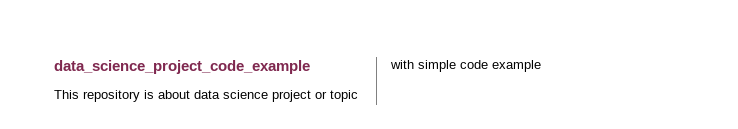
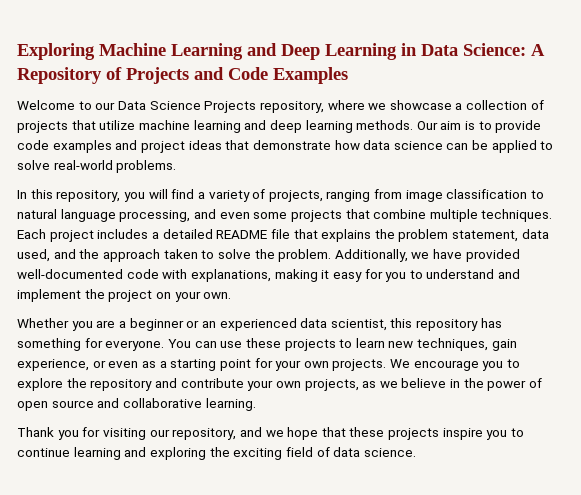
[54,60,310,74] [54,90,358,102] [390,60,541,72] data_science_project_code_example // This repository is about data science project or topic with simple code example -> [17,43,545,60] [17,67,348,84] [17,100,544,113] [17,120,542,133] [17,140,554,153] [17,160,177,173] [17,189,545,202] [17,209,553,222] [17,229,549,242] [17,249,520,262] [17,269,521,282] [17,289,232,302] [17,318,502,331] [17,338,517,351] [17,358,521,371] [17,378,543,391] [17,398,256,411] [17,427,525,440] [17,447,416,460] Exploring Machine Learning and Deep Learning in Data Science: A Repository of Projects and Code Examples // Welcome to our Data Science Projects repository, where we showcase a collection of projects that utilize machine learning and deep learning methods. Our aim is to provide code examples and project ideas that demonstrate how data science can be applied to solve real-world problems. // In this repository, you will find a variety of projects, ranging from image classification to natural language processing, and even some projects that combine multiple techniques. Each project includes a detailed README file that explains the problem statement, data used, and the approach taken to solve the problem. Additionally, we have provided well-documented code with explanations, making it easy for you to understand and implement the project on your own. // Whether you are a beginner or an experienced data scientist, this repository has something for everyone. You can use these projects to learn new techniques, gain experience, or even as a starting point for your own projects. We encourage you to explore the repository and contribute your own projects, as we believe in the power of open source and collaborative learning. // Thank you for visiting our repository, and we hope that these projects inspire you to continue learning and exploring the exciting field of data science.

